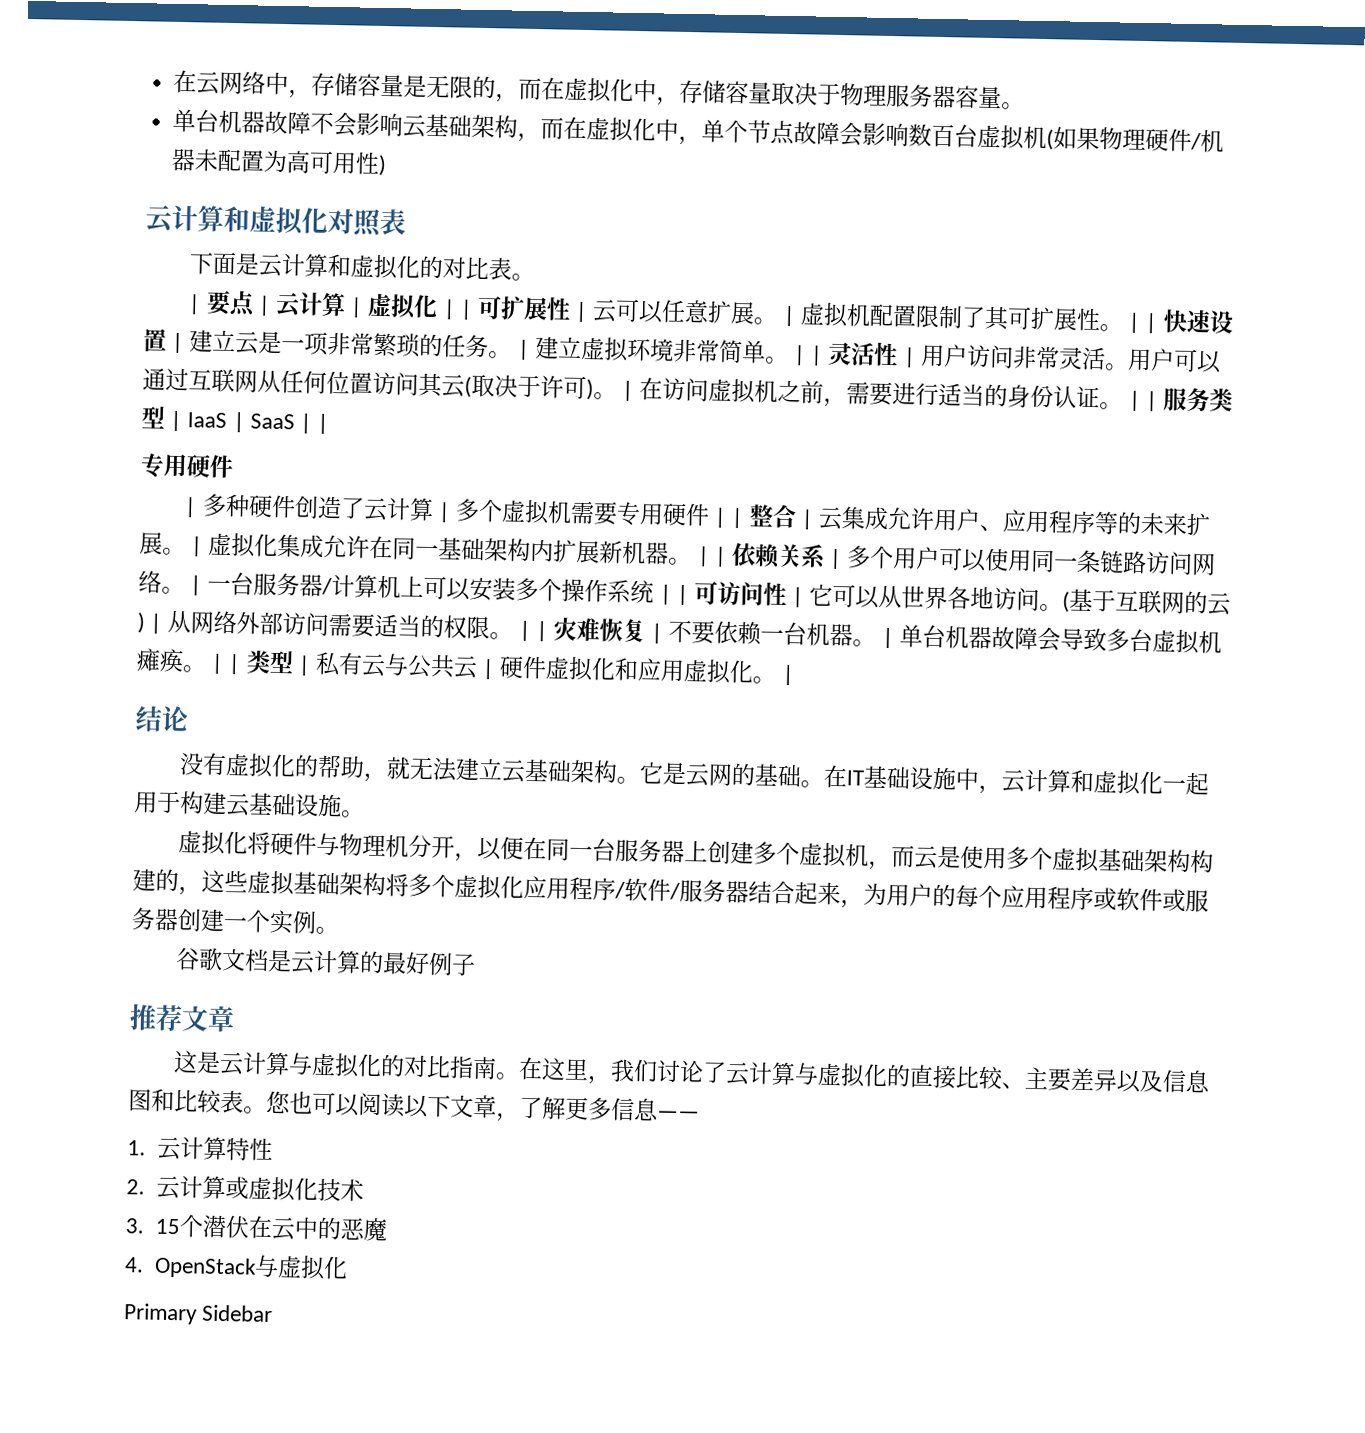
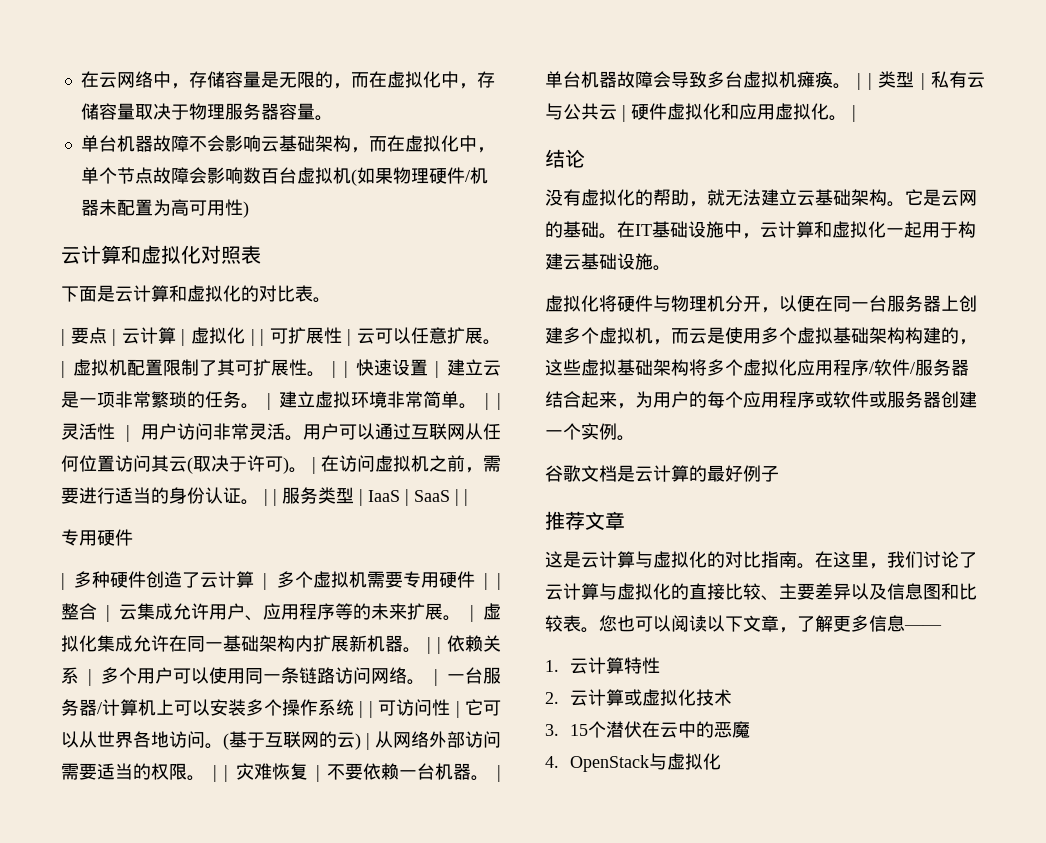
[123,1303,274,1325] // Primary Sidebar -> (722, 761) none

